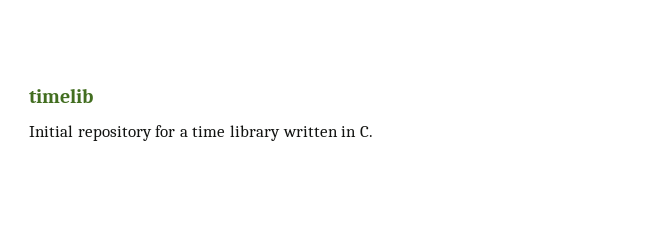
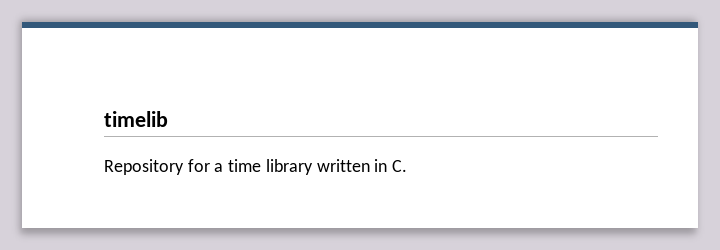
[29,125,152,141] Initial repository -> [104,159,184,175] Repository

